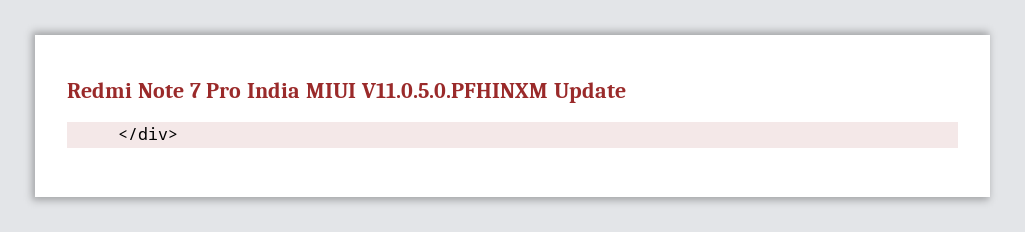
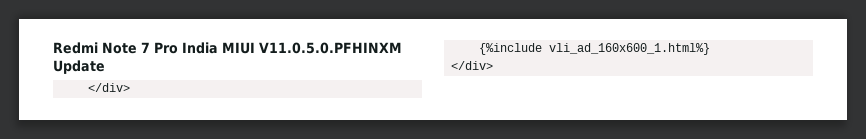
(178, 133) none -> [478,43,710,55] [450,61,493,70] // {%include vli_ad_160x600_1.html%} // </div>

